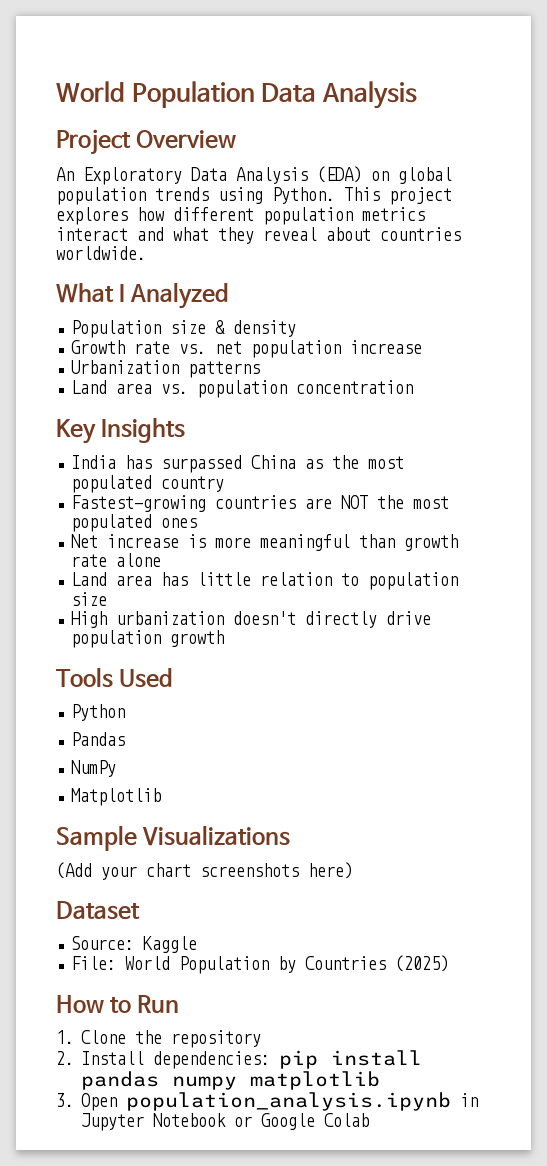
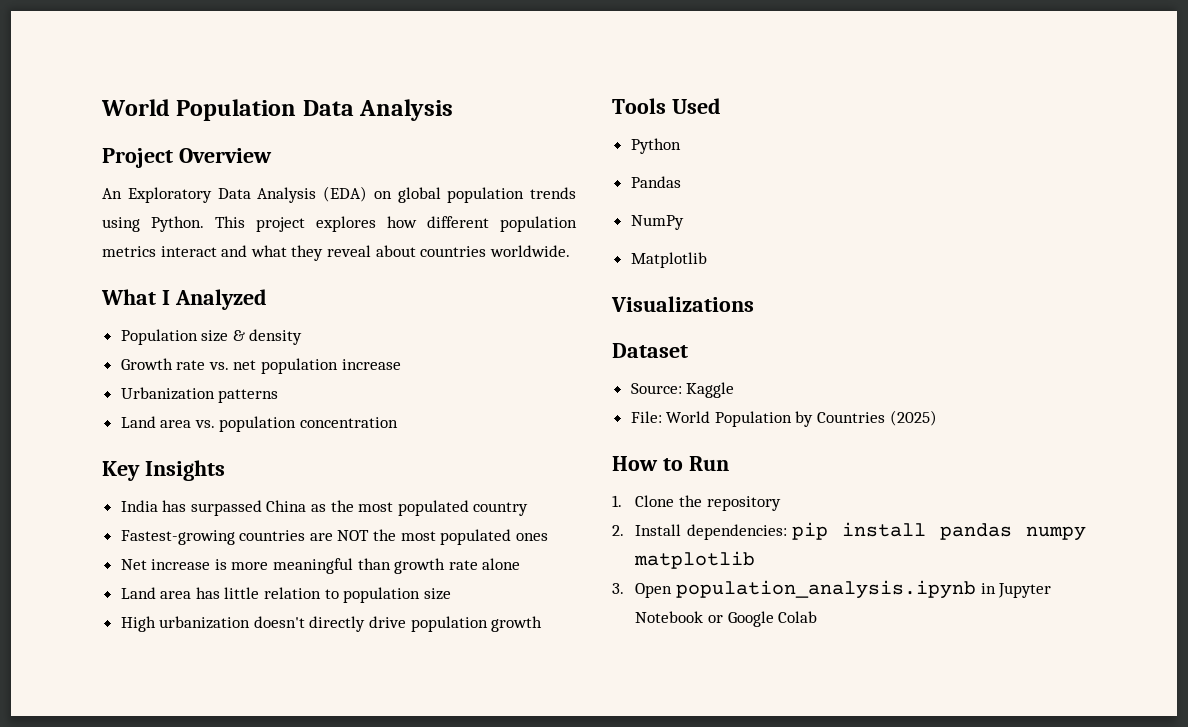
[56,825,137,851] Sample -> (707, 260) none
[56,862,353,880] // (Add your chart screenshots here) -> (754, 304) none

